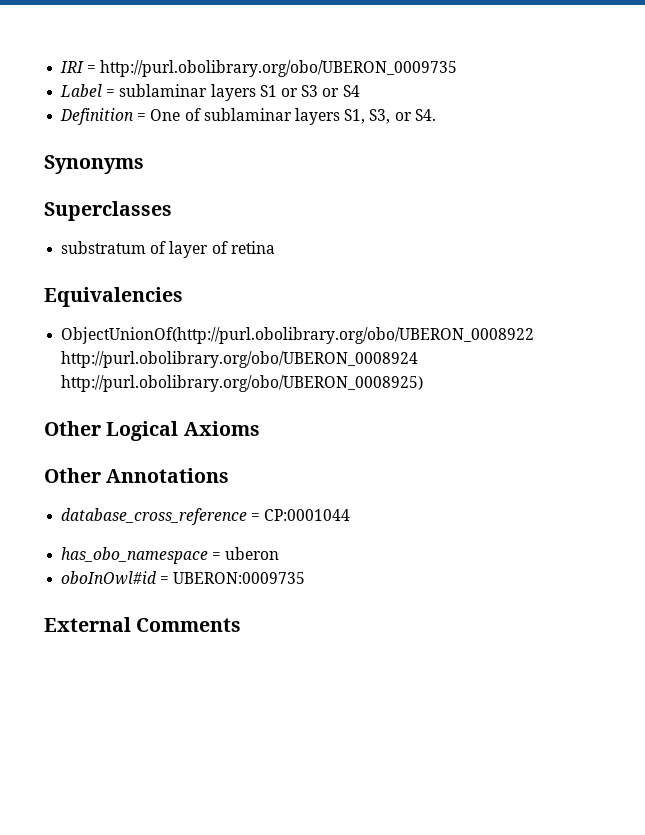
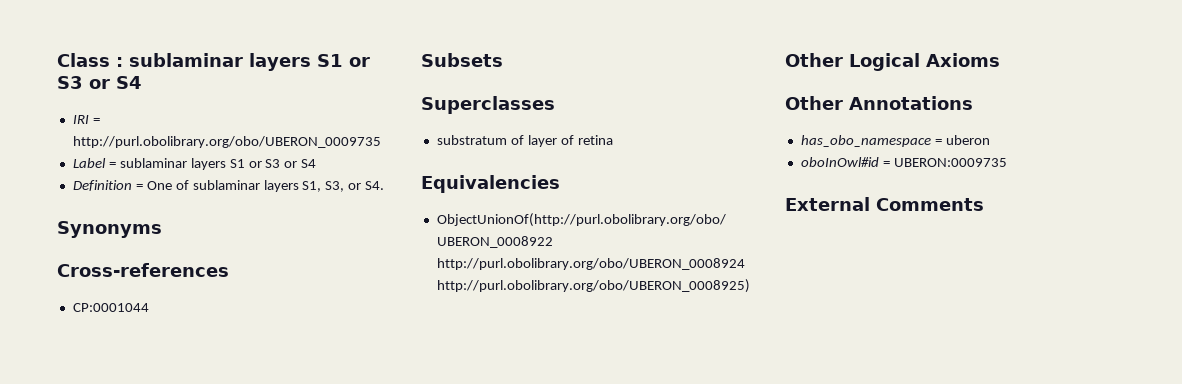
(60, 67) none -> [57,53,370,71] [57,76,142,89] Class : sublaminar layers S1 or S3 or S4 //
(144, 164) none -> [57,263,229,277] [72,303,149,312] [421,53,503,67] // Cross-references // CP:0001044 // Subsets
[61,508,351,525] // database_cross_reference = CP:0001044 -> (973, 103) none

